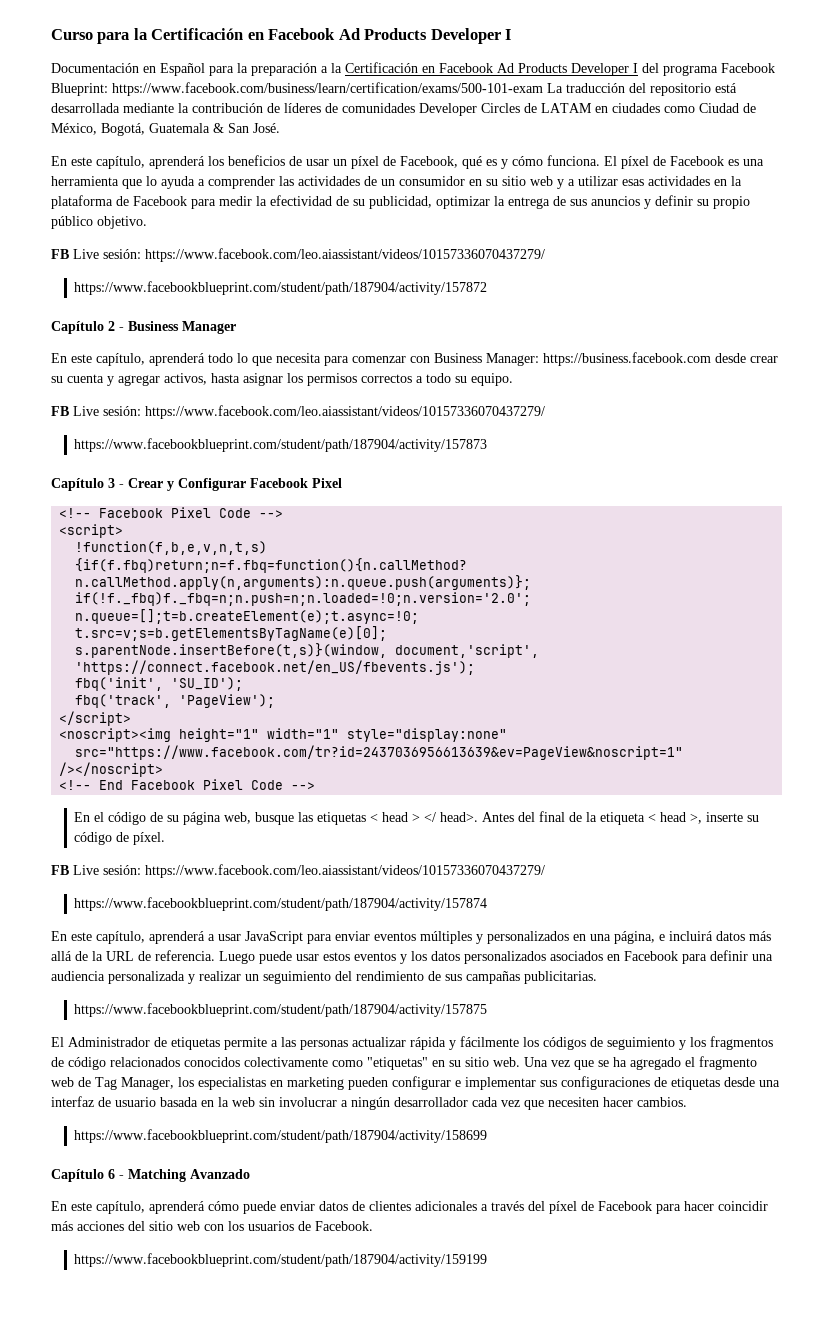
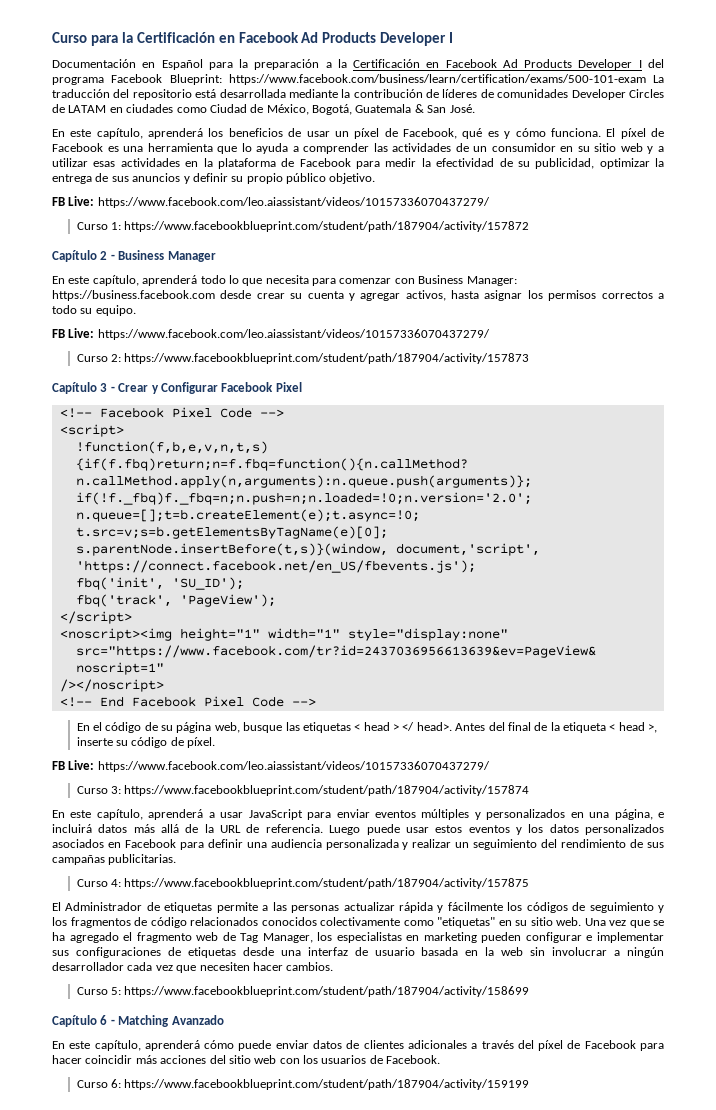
[73,248,545,262] Live sesión: https://www.facebook.com/leo.aiassistant/videos/10157336070437279/ // -> [68,196,490,208] [76,222,121,230] Live: https://www.facebook.com/leo.aiassistant/videos/10157336070437279/ // Curso 1:
[73,405,545,419] Live sesión: https://www.facebook.com/leo.aiassistant/videos/10157336070437279/ // -> [68,328,490,340] [76,354,121,362] Live: https://www.facebook.com/leo.aiassistant/videos/10157336070437279/ // Curso 2:
[73,864,545,878] Live sesión: https://www.facebook.com/leo.aiassistant/videos/10157336070437279/ // -> [68,760,490,772] [76,786,121,794] Live: https://www.facebook.com/leo.aiassistant/videos/10157336070437279/ // Curso 3:
(597, 977) none -> [76,879,121,887] Curso 4:
(687, 1102) none -> [76,987,121,995] Curso 5:
(373, 1226) none -> [76,1079,121,1088] Curso 6:

